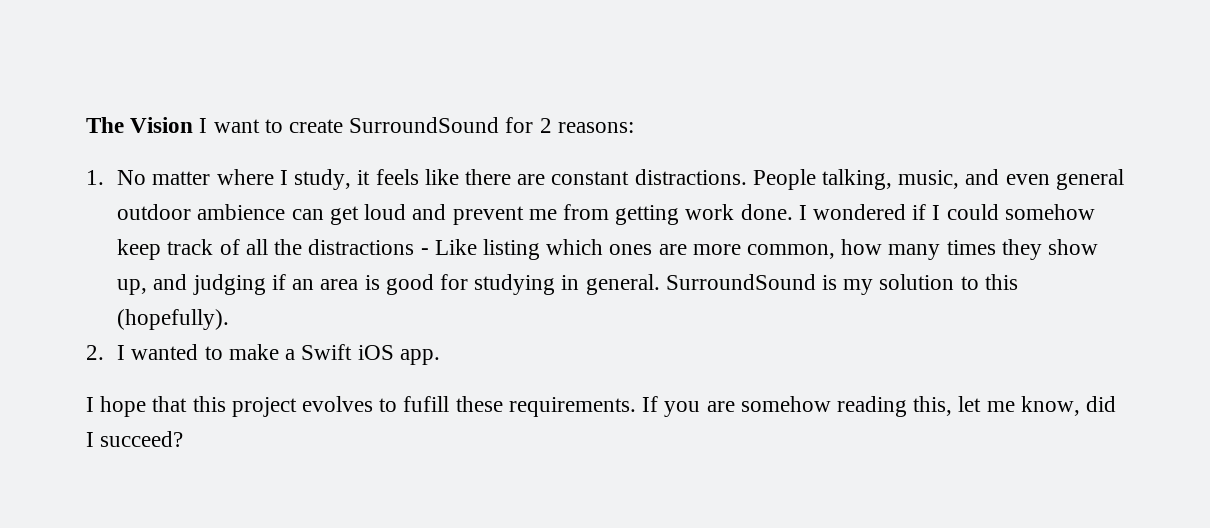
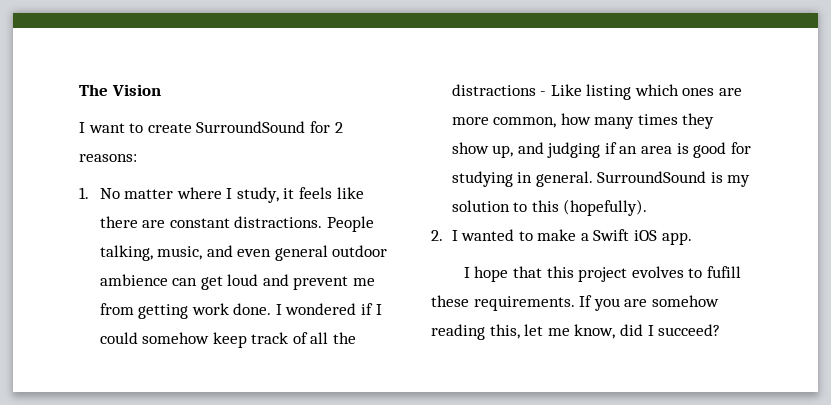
(194, 125) none -> (161, 90) //

